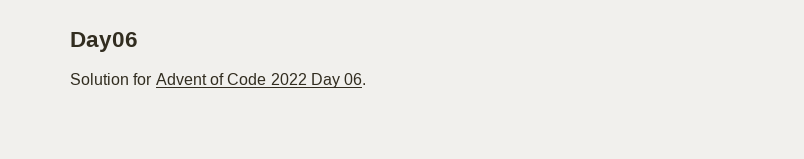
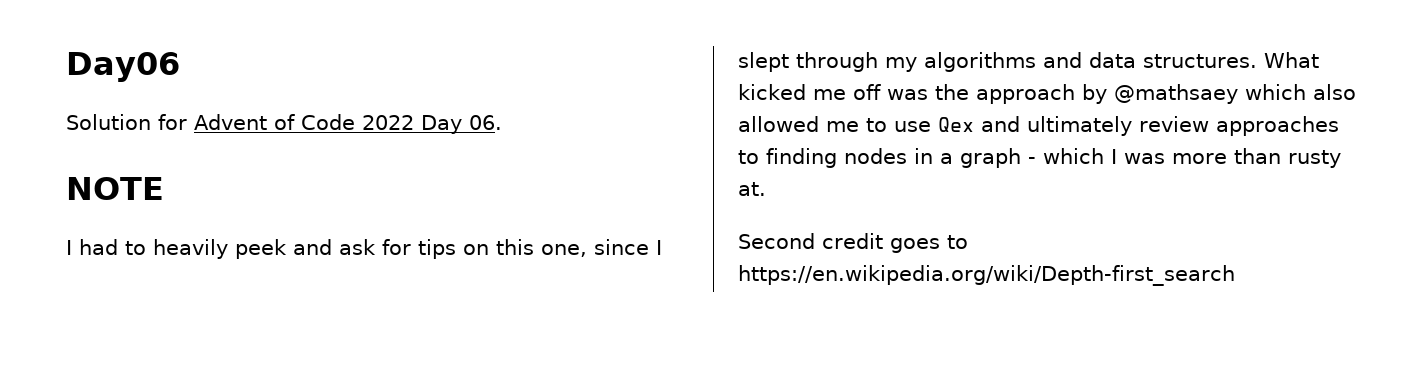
(367, 79) none -> [66,177,164,200] [66,239,662,259] [738,52,1319,72] [738,84,1356,104] [738,116,1339,136] [738,148,1341,168] [738,182,766,196] [738,233,968,253] [738,265,1235,286] // NOTE // I had to heavily peek and ask for tips on this one, since I slept through my algorithms and data structures. What kicked me off was the approach by @mathsaey which also allowed me to use Qex and ultimately review approaches to finding nodes in a graph - which I was more than rusty at. // Second credit goes to https://en.wikipedia.org/wiki/Depth-first_search

